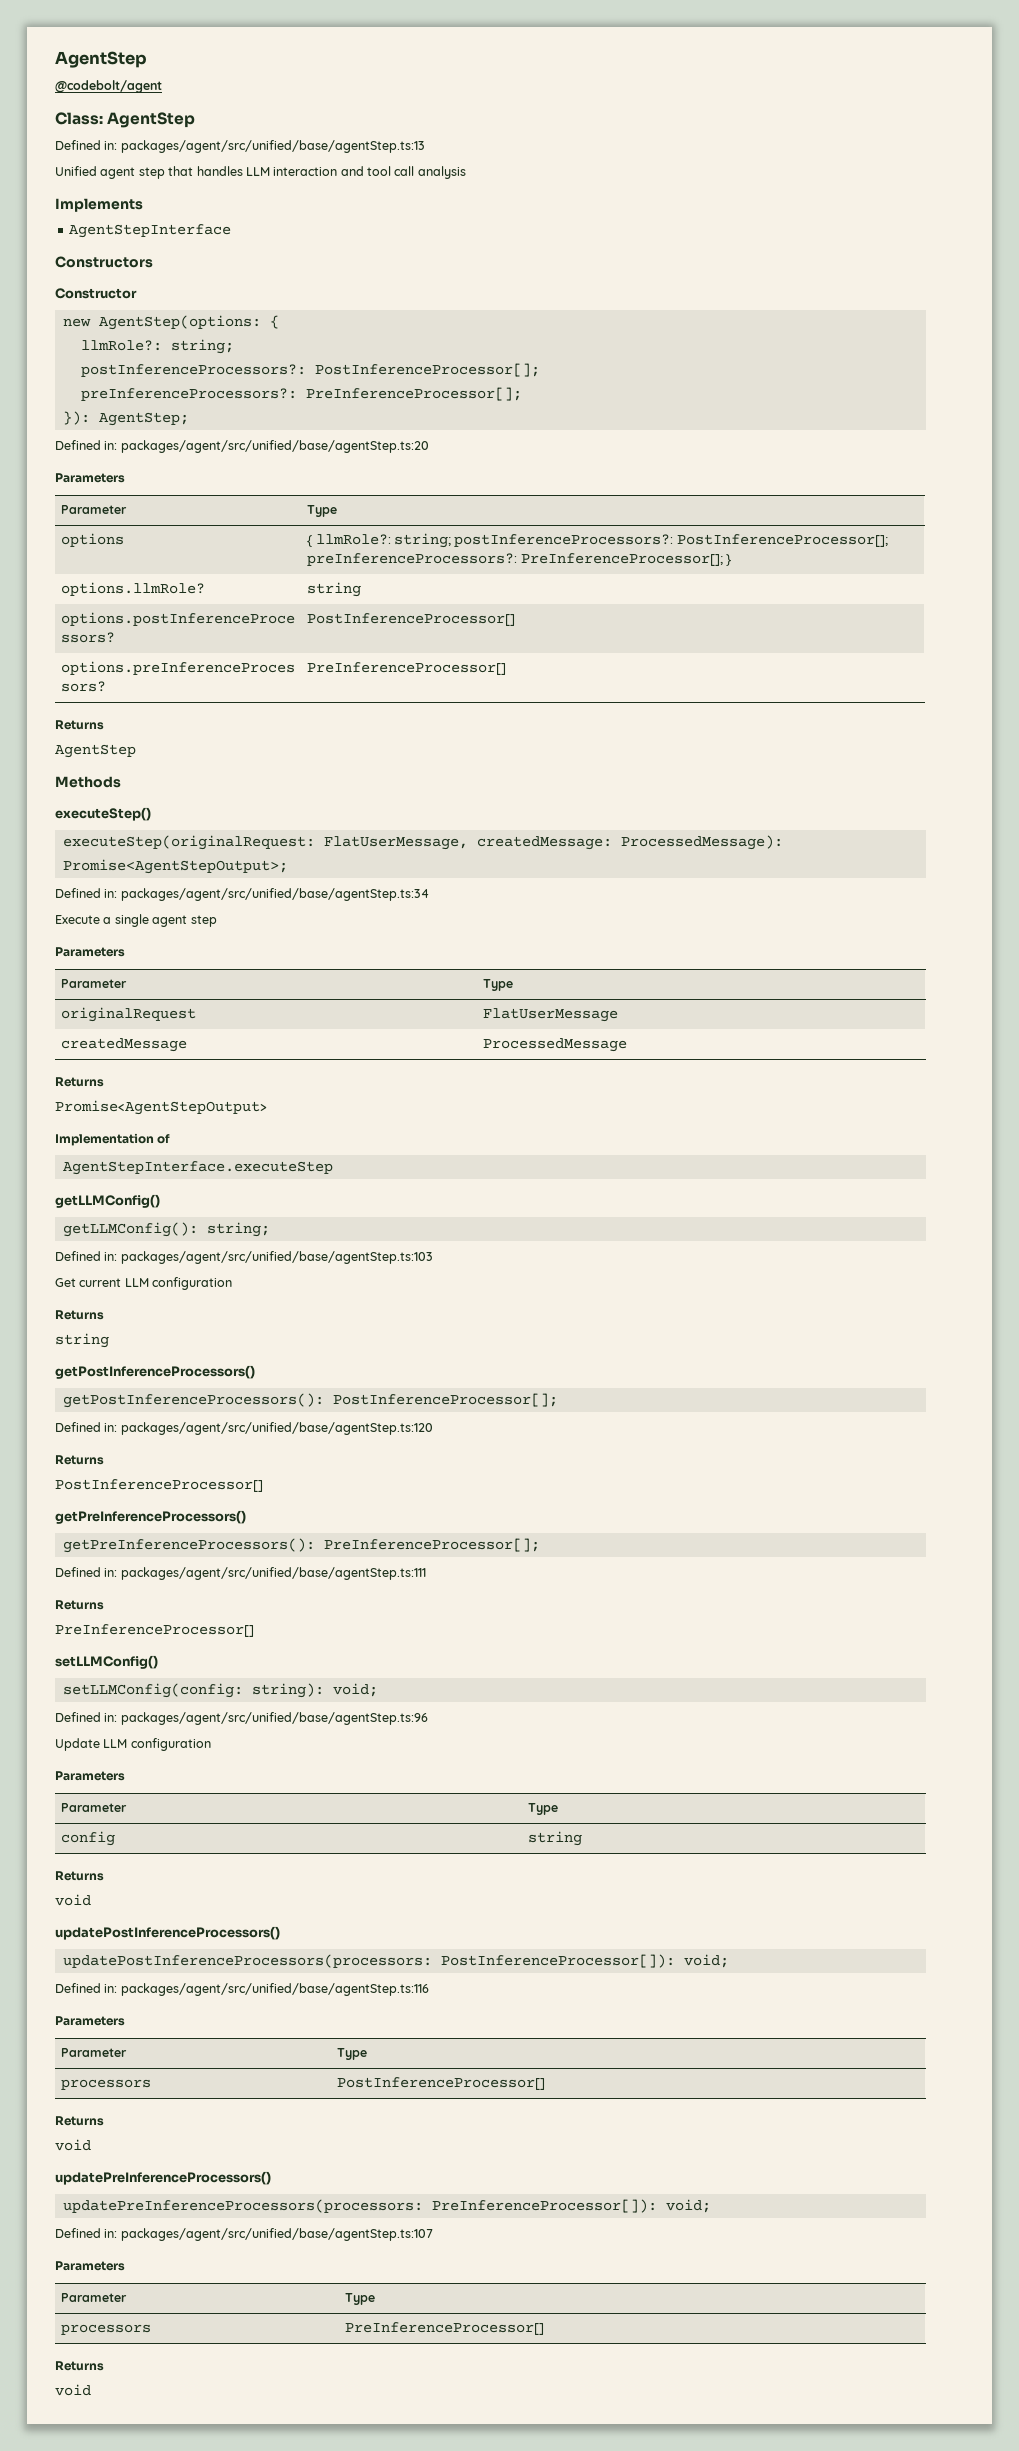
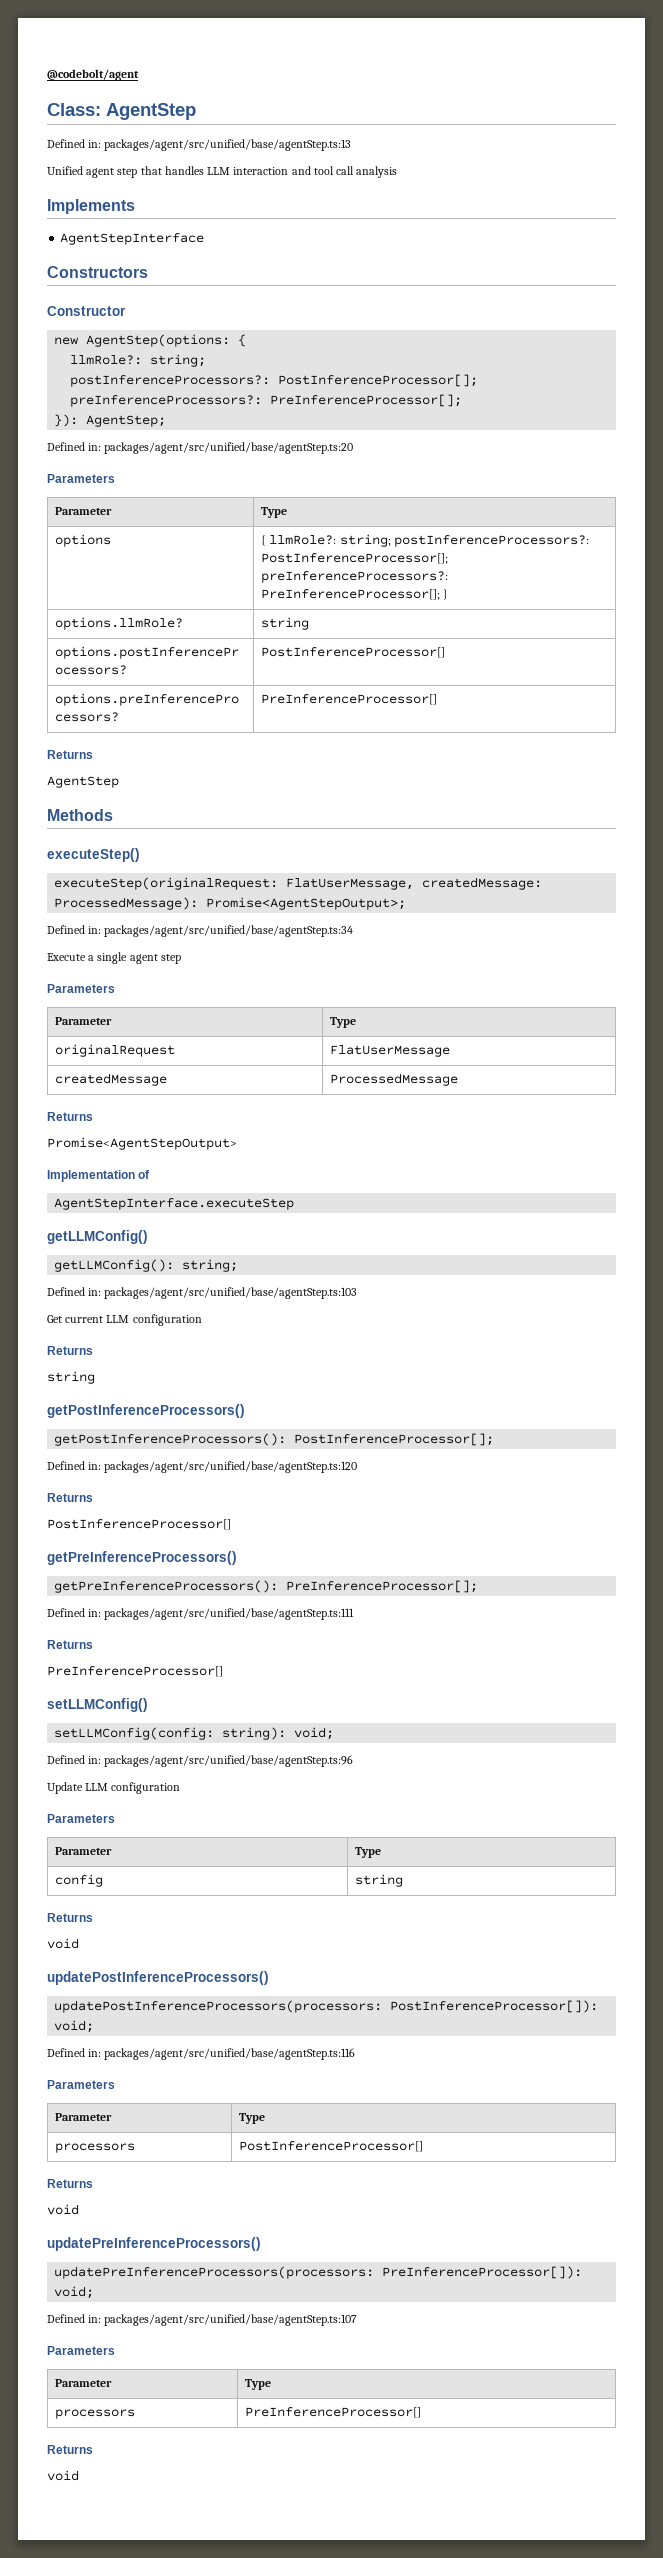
[55,51,147,68] AgentStep // -> (47, 75) none

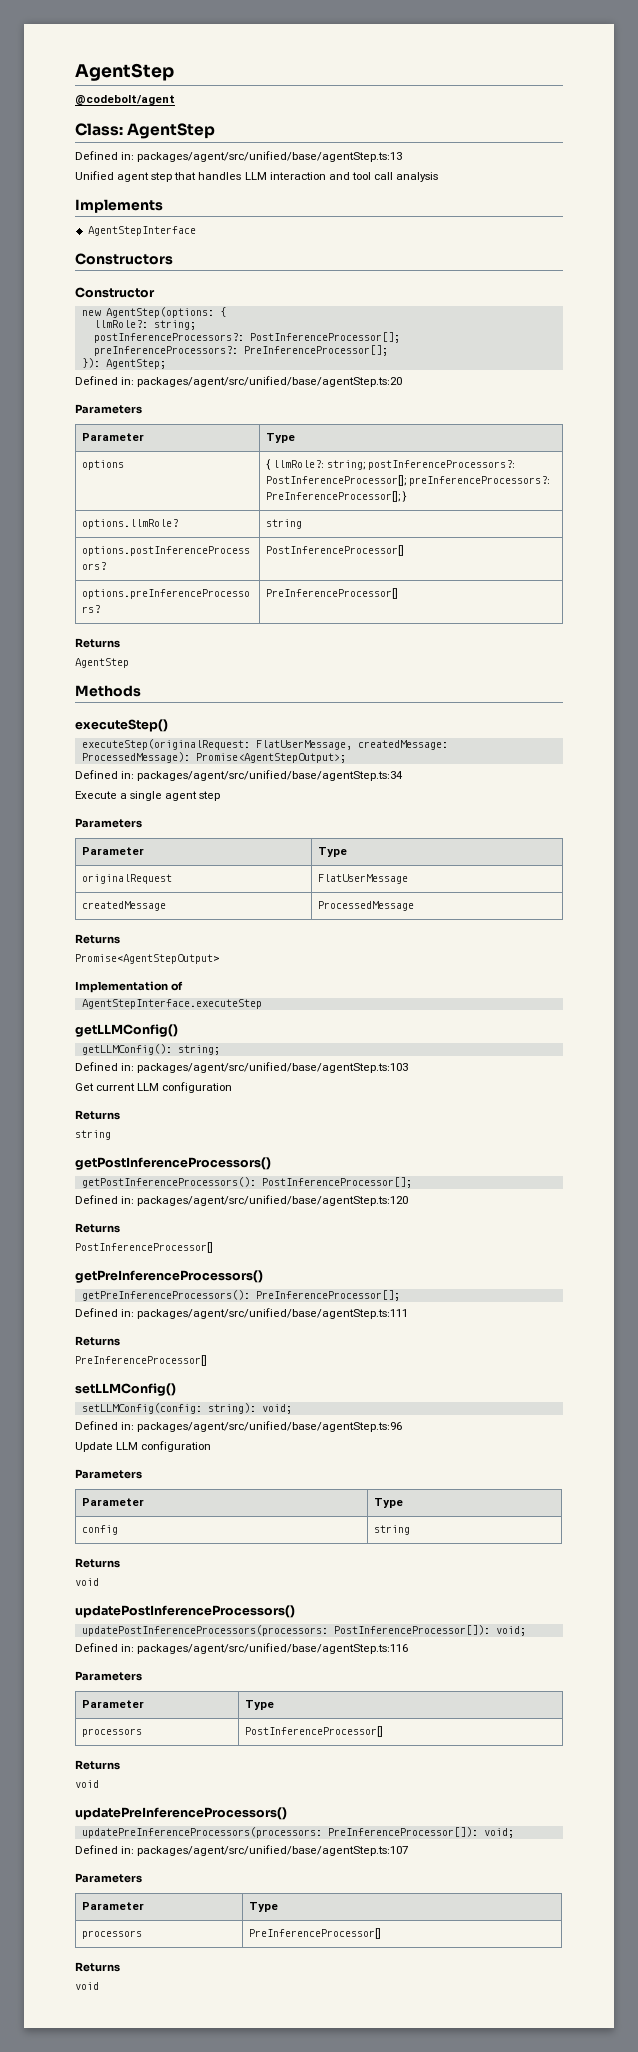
(47, 75) none -> [75,63,174,81] AgentStep //

